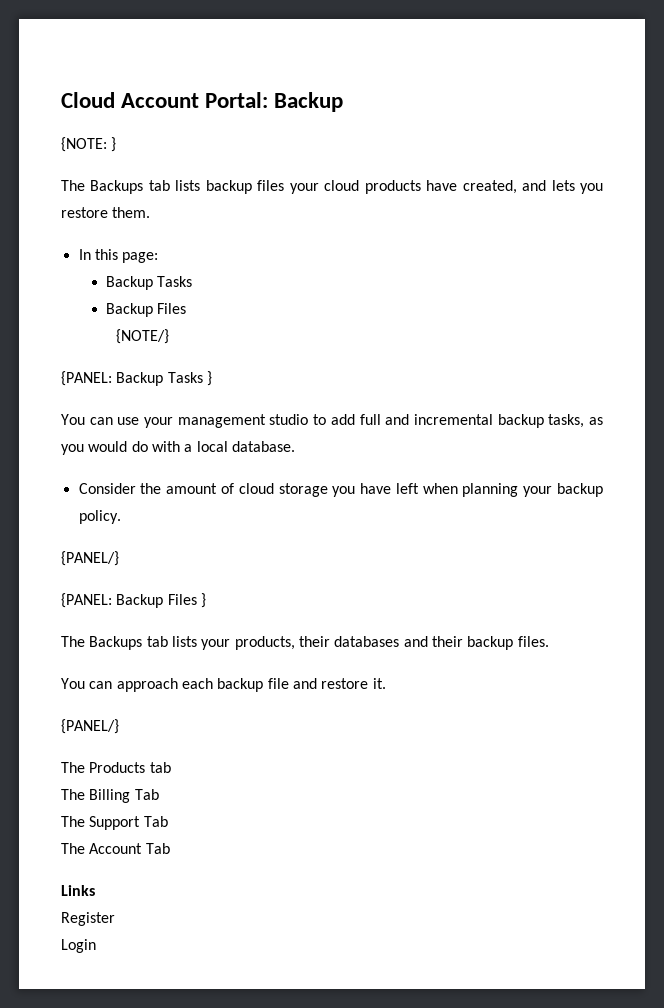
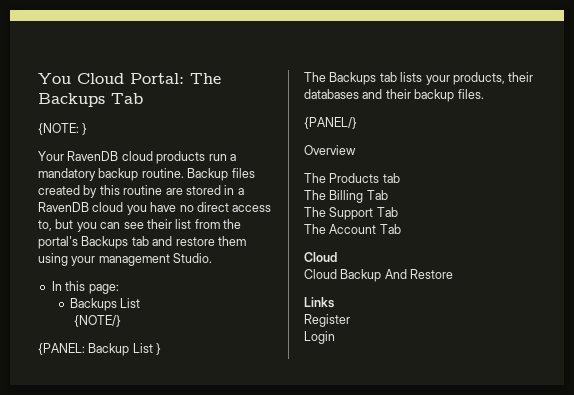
[61,92,344,112] [61,137,117,152] [61,180,603,194] [61,207,151,218] Cloud Account Portal: Backup // {NOTE: } // The Backups tab lists backup files your cloud products have created, and lets you restore them. -> [38,73,221,84] [38,93,143,107] [38,123,88,135] [38,151,236,164] [38,168,255,181] [38,185,244,198] [38,202,272,215] [38,219,241,232] [38,236,246,249] [38,253,213,266] You Cloud Portal: The Backups Tab // {NOTE: } // Your RavenDB cloud products run a mandatory backup routine. Backup files created by this routine are stored in a RavenDB cloud you have no direct access to, but you can see their list from the portal's Backups tab and restore them using your management Studio.
[105,276,193,290] [105,303,187,317] Backup Tasks // Backup Files -> [69,298,141,311] Backups List
[167,371,212,386] [61,414,603,428] [61,441,295,455] [78,483,603,497] [78,510,121,524] [61,551,119,566] [61,593,197,608] Tasks } // You can use your management studio to add full and incremental backup tasks, as you would do with a local database. // Consider the amount of cloud storage you have left when planning your backup policy. // {PANEL/} // {PANEL: Backup Files -> [132,343,153,353] List
[61,678,386,692] [61,719,119,734] You can approach each backup file and restore it. // {PANEL/} -> [304,117,357,129] [304,145,356,155] {PANEL/} // Overview
(170, 848) none -> [304,252,337,262] [304,269,454,282] // Cloud // Cloud Backup And Restore

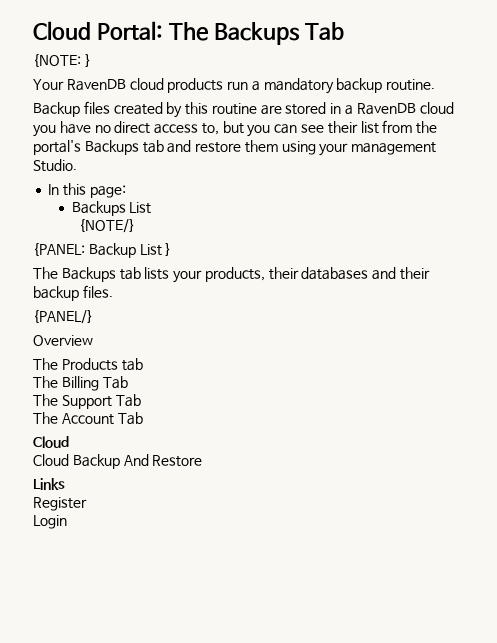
[38,73,71,84] You -> (33, 30) none
(184, 173) none -> (436, 85) //

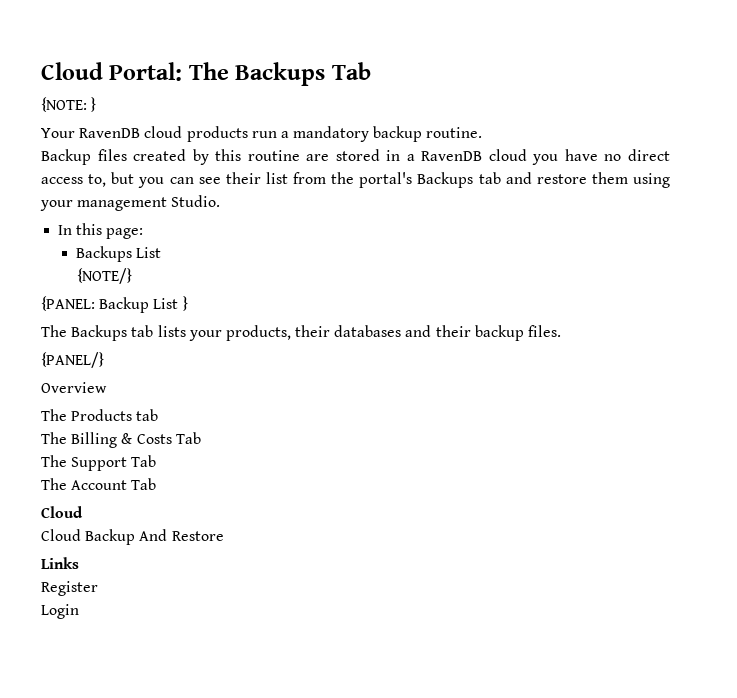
(99, 383) none -> [121,433,172,444] & Costs

